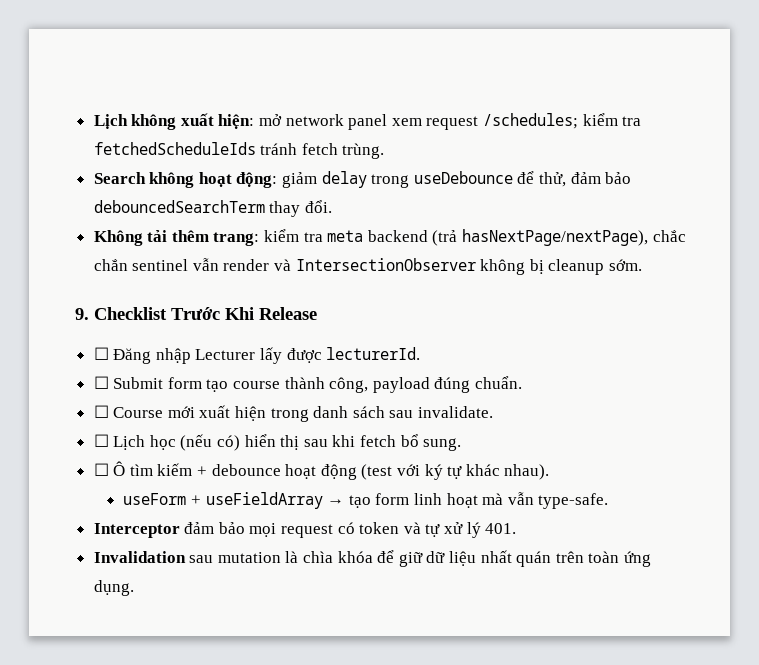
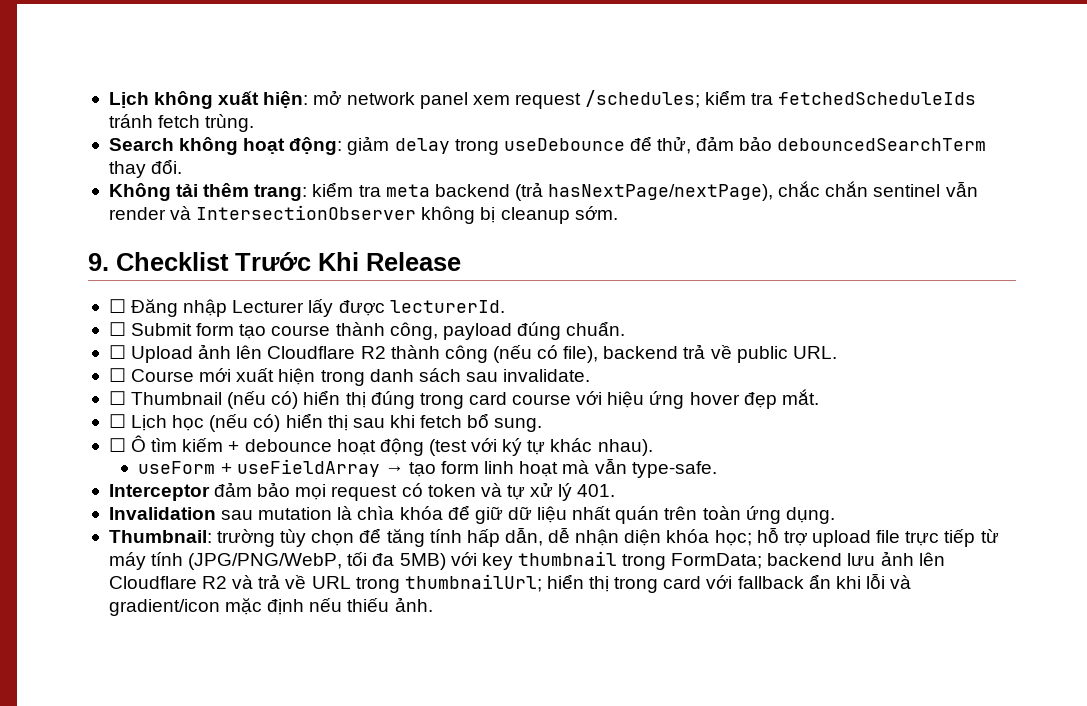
(523, 382) none -> [108,344,837,363] // ☐ Upload ảnh lên Cloudflare R2 thành công (nếu có file), backend trả về public URL.
(494, 412) none -> [108,389,819,409] // ☐ Thumbnail (nếu có) hiển thị đúng trong card course với hiệu ứng hover đẹp mắt.
(134, 588) none -> [108,527,999,547] [108,551,945,570] [108,573,912,593] [108,597,433,616] // Thumbnail: trường tùy chọn để tăng tính hấp dẫn, dễ nhận diện khóa học; hỗ trợ upload file trực tiếp từ máy tính (JPG/PNG/WebP, tối đa 5MB) với key thumbnail trong FormData; backend lưu ảnh lên Cloudflare R2 và trả về URL trong thumbnailUrl; hiển thị trong card với fallback ẩn khi lỗi và gradient/icon mặc định nếu thiếu ảnh.

